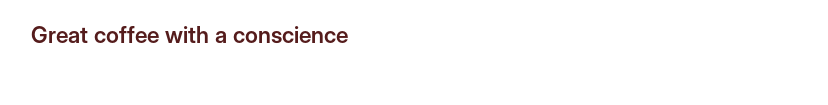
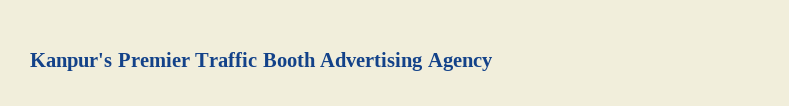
[31,26,349,44] Great coffee with a conscience -> [30,52,493,71] Kanpur's Premier Traffic Booth Advertising Agency

